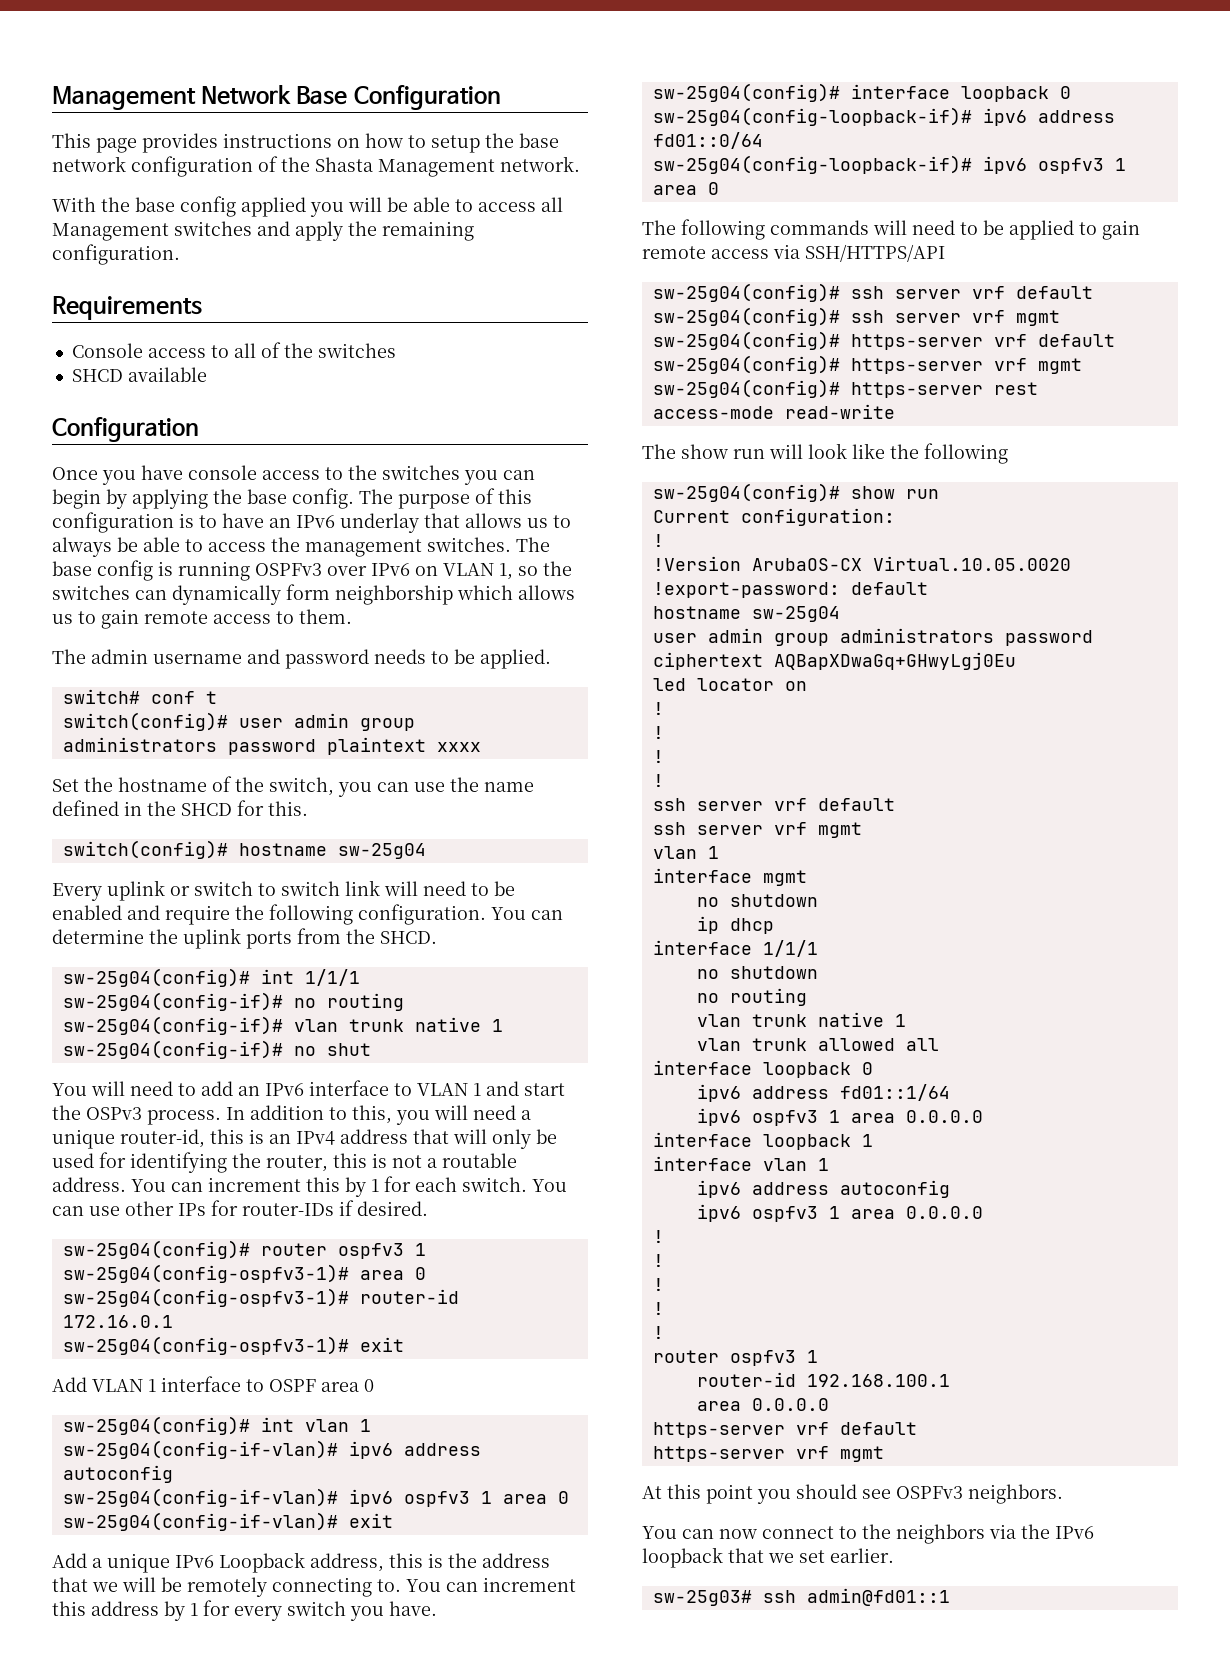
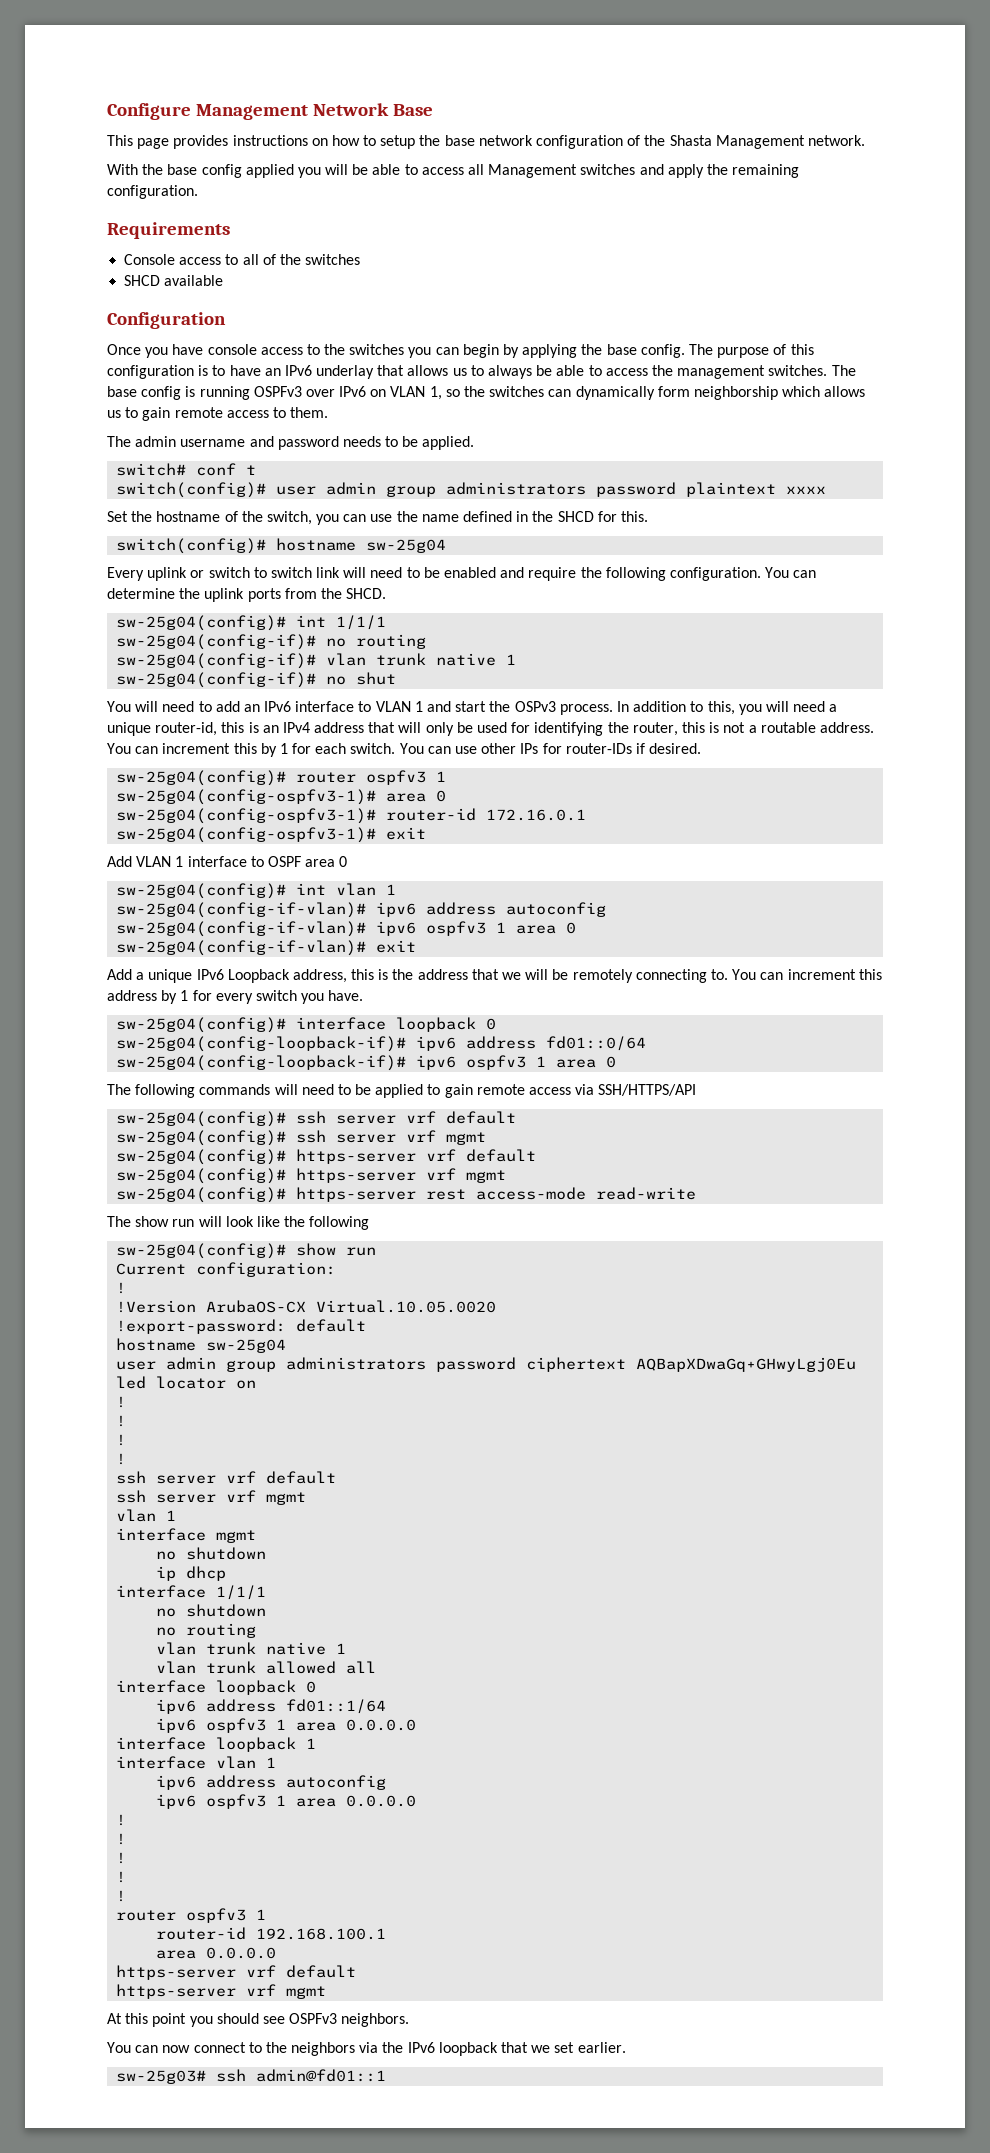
(52, 98) none -> [107,103,191,120] Configure
[353,85,501,110] Configuration -> (433, 110) none

